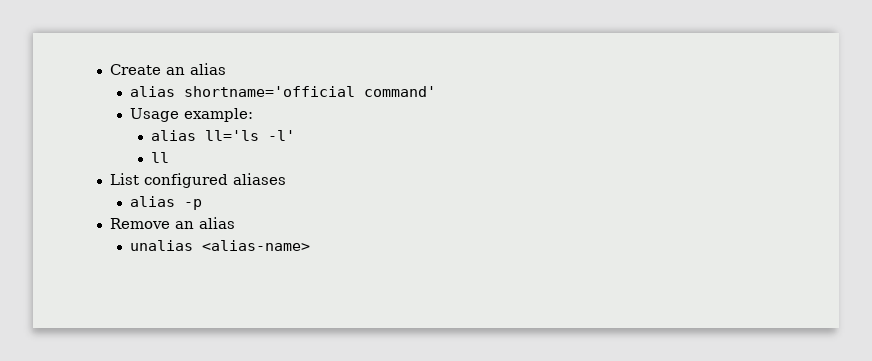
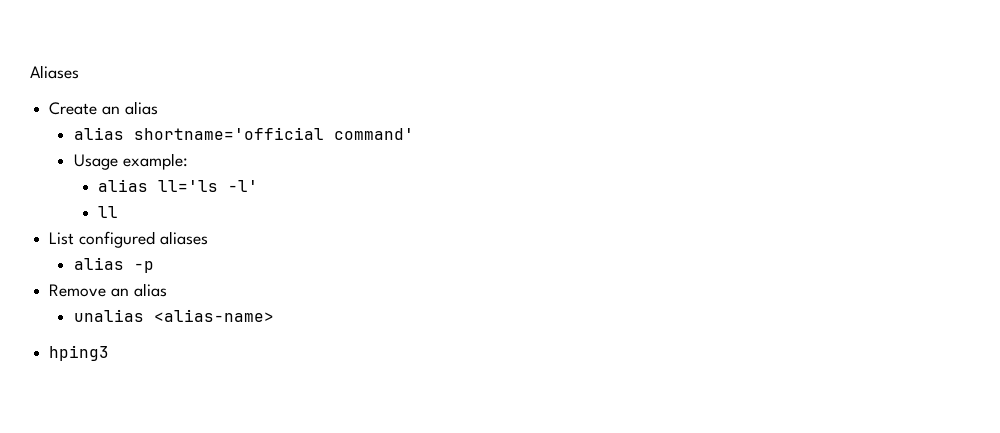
(109, 69) none -> [30,65,79,79] Aliases //
(311, 245) none -> [49,345,110,361] // hping3

